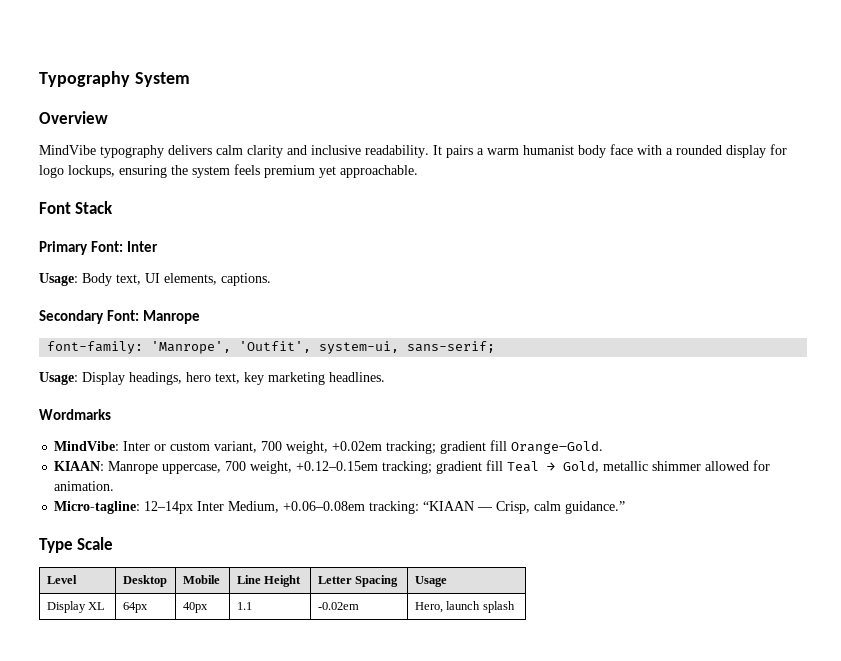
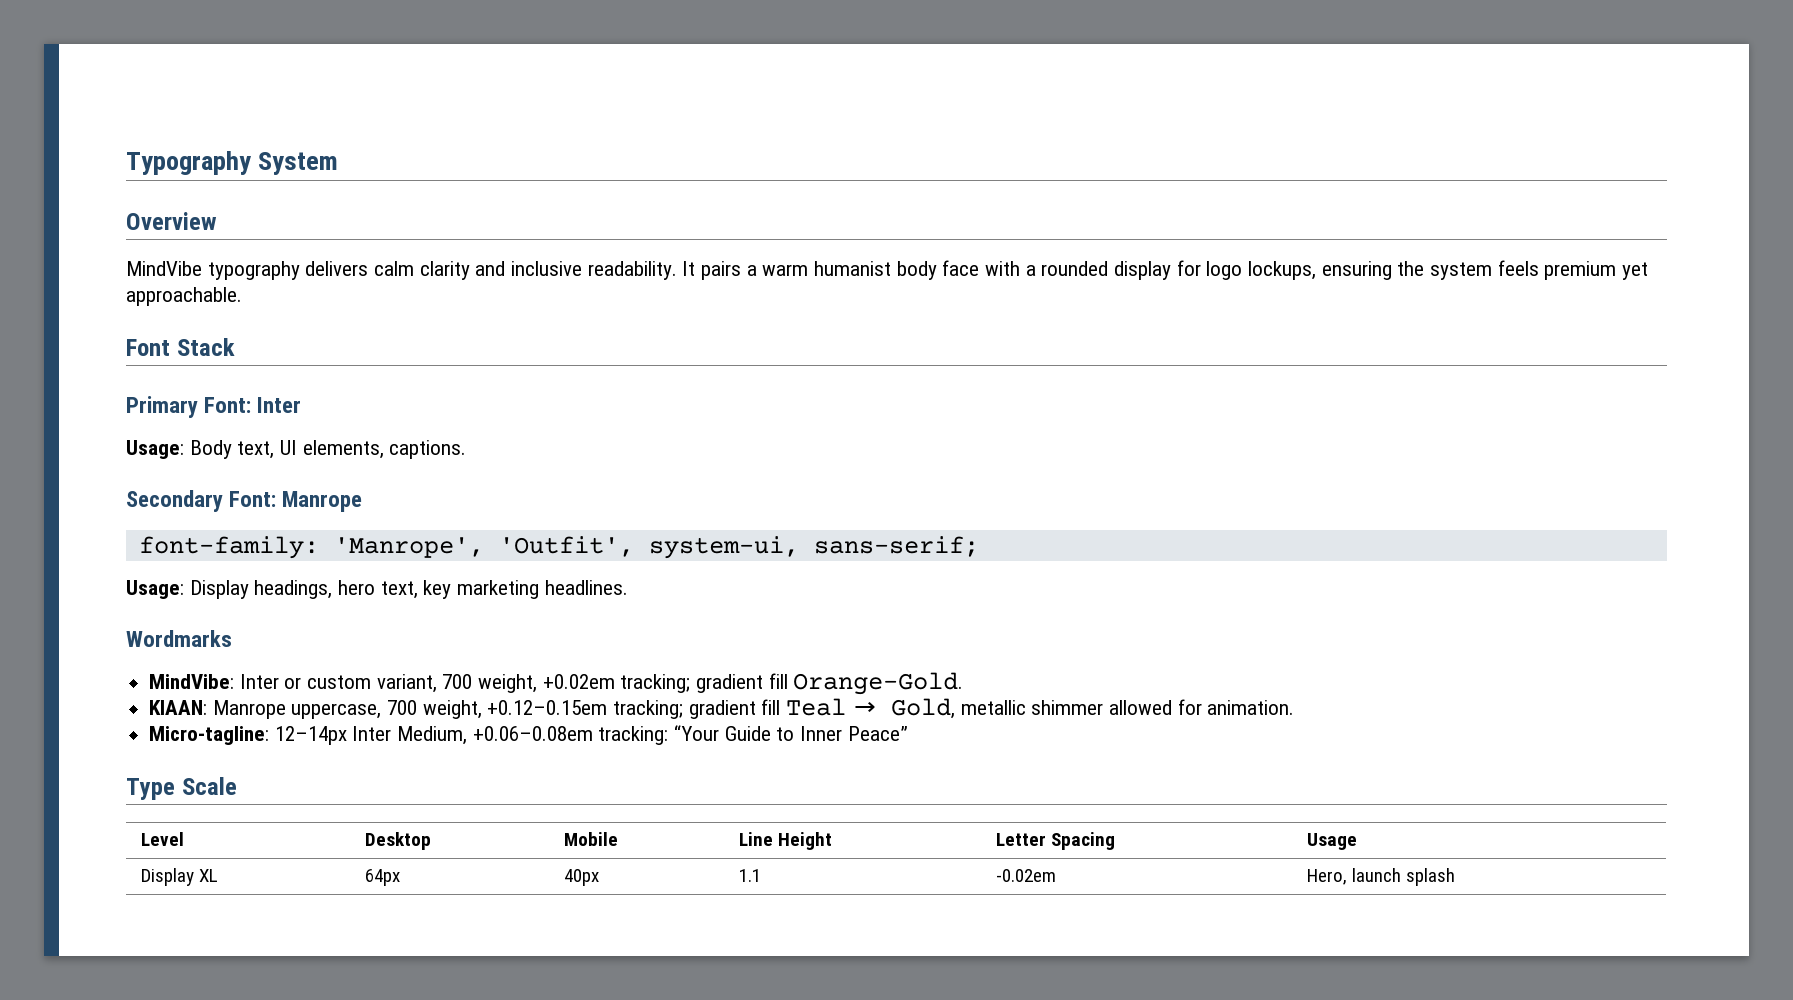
[423,501,626,514] “KIAAN — Crisp, calm guidance.” -> [674,725,908,741] “Your Guide to Inner Peace”

